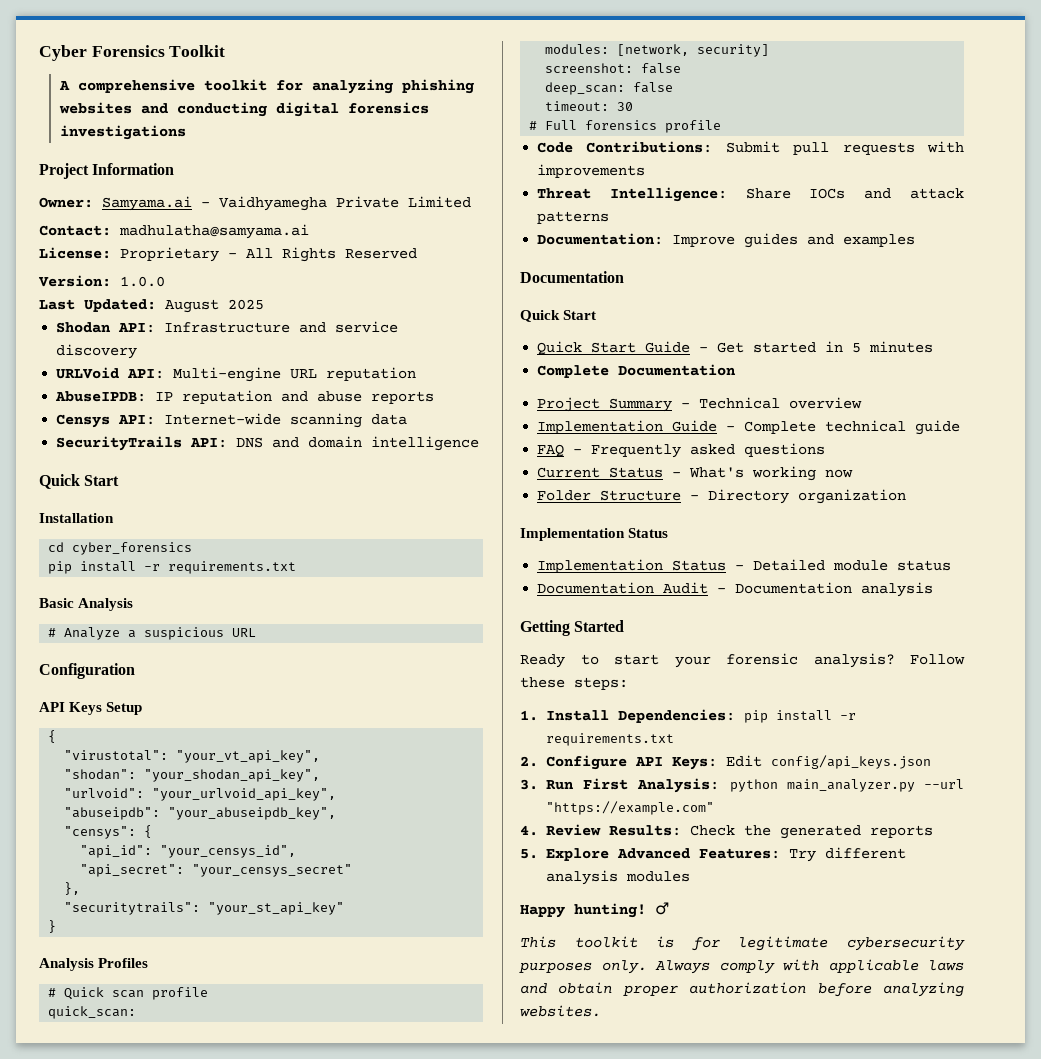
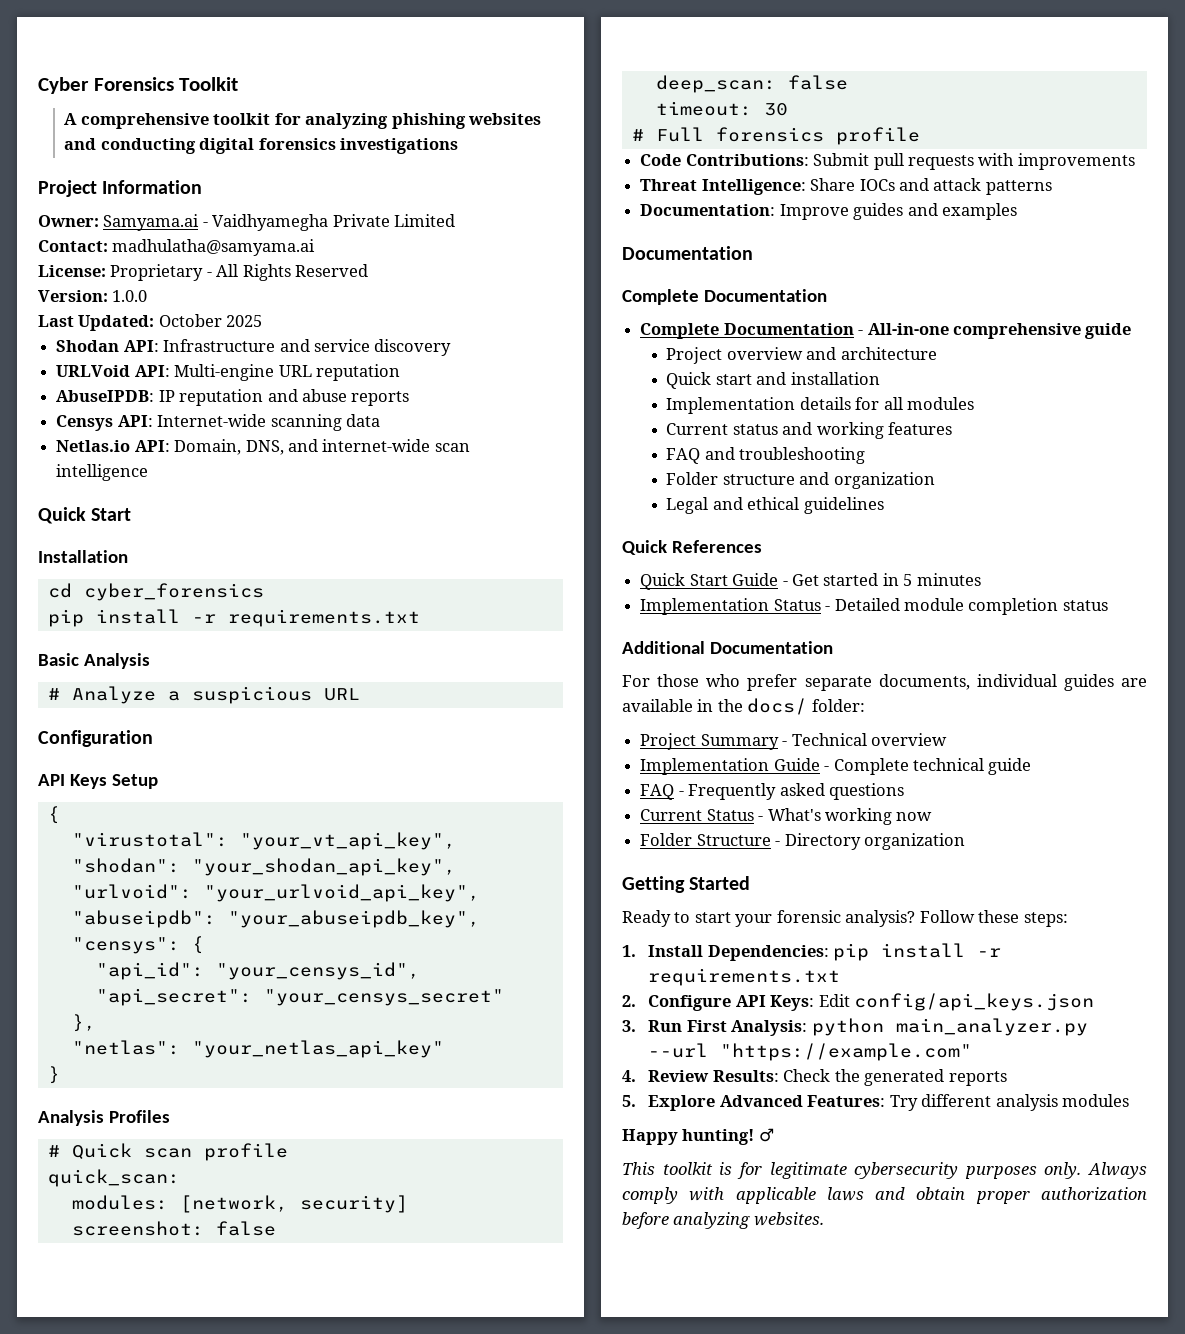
[165,299,219,313] August -> [158,314,222,327] October
[56,436,363,451] SecurityTrails API: DNS and domain -> [56,439,470,455] Netlas.io API: Domain, DNS, and internet-wide scan
[64,902,345,915] "securitytrails": "your_st_api_key" -> [71,1040,444,1058] "netlas": "your_netlas_api_key"
[520,310,597,322] Quick Start -> [622,289,828,305] [640,323,1132,339] [666,347,937,364] [666,372,880,389] [666,397,975,414] [666,422,953,439] [666,447,866,464] [666,472,935,489] [666,497,884,514] [622,540,763,555] Complete Documentation // Complete Documentation - All-in-one comprehensive guide // Project overview and architecture // Quick start and installation // Implementation details for all modules // Current status and working features // FAQ and troubleshooting // Folder structure and organization // Legal and ethical guidelines // Quick References
[537,364,737,378] Complete Documentation -> [640,598,1108,615] [622,641,834,654] [622,674,1147,691] [622,698,865,715] Implementation Status - Detailed module completion status // Additional Documentation // For those who prefer separate documents, individual guides are available in the docs/ folder:
[520,528,669,541] [537,559,952,573] [537,582,934,597] // Implementation Status // Implementation Status - Detailed module status // Documentation Audit - Documentation analysis -> (965, 841) none

